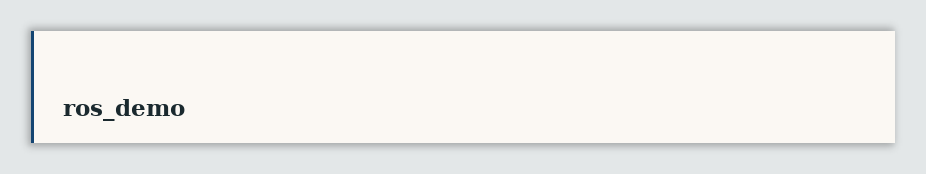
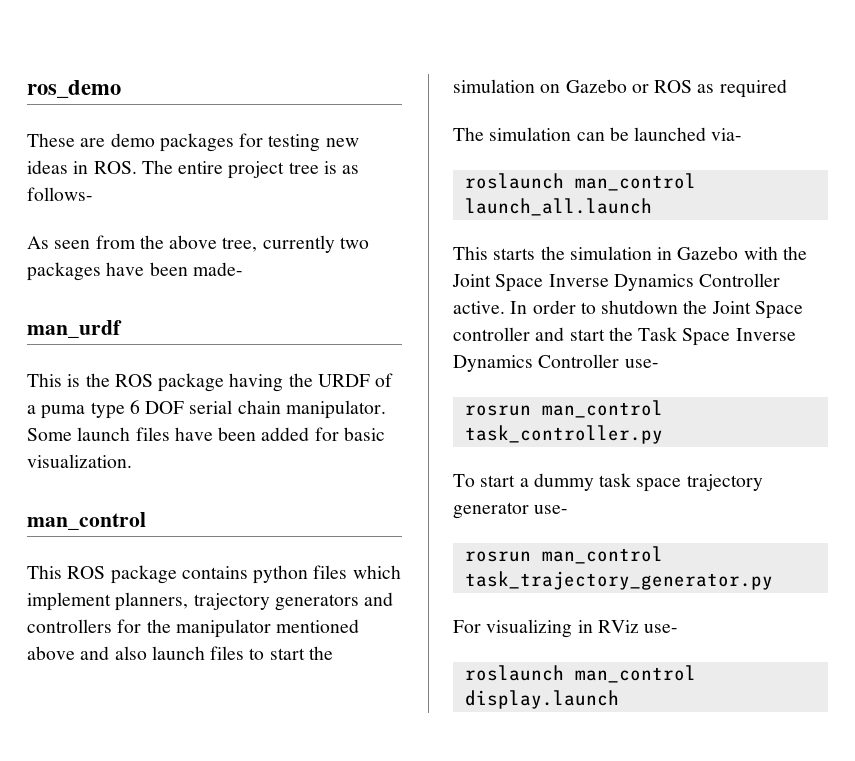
(185, 110) none -> [27,133,359,152] [27,160,360,179] [27,187,93,201] [27,235,369,253] [27,262,243,281] [27,320,122,338] [27,373,394,392] [27,400,386,419] [27,427,385,441] [27,454,132,468] [27,512,146,530] [27,565,401,584] [27,592,394,611] [27,619,360,638] [27,646,333,660] [453,79,787,98] [453,127,743,141] [464,173,696,191] [464,198,652,216] [453,246,807,260] [452,273,781,292] [453,300,803,319] [453,327,796,346] [453,354,659,372] [464,400,663,418] [464,425,663,444] [453,473,763,492] [453,502,569,519] [464,546,663,564] [464,571,773,590] [453,619,679,638] [464,665,696,683] [464,690,619,709] // These are demo packages for testing new ideas in ROS. The entire project tree is as follows- // As seen from the above tree, currently two packages have been made- // man_urdf // This is the ROS package having the URDF of a puma type 6 DOF serial chain manipulator. Some launch files have been added for basic visualization. // man_control // This ROS package contains python files which implement planners, trajectory generators and controllers for the manipulator mentioned above and also launch files to start the simulation on Gazebo or ROS as required // The simulation can be launched via- // roslaunch man_control launch_all.launch // This starts the simulation in Gazebo with the Joint Space Inverse Dynamics Controller active. In order to shutdown the Joint Space controller and start the Task Space Inverse Dynamics Controller use- // rosrun man_control task_controller.py // To start a dummy task space trajectory generator use- // rosrun man_control task_trajectory_generator.py // For visualizing in RViz use- // roslaunch man_control display.launch

